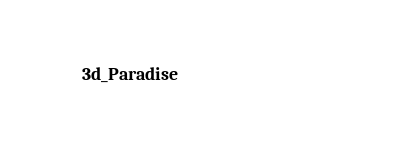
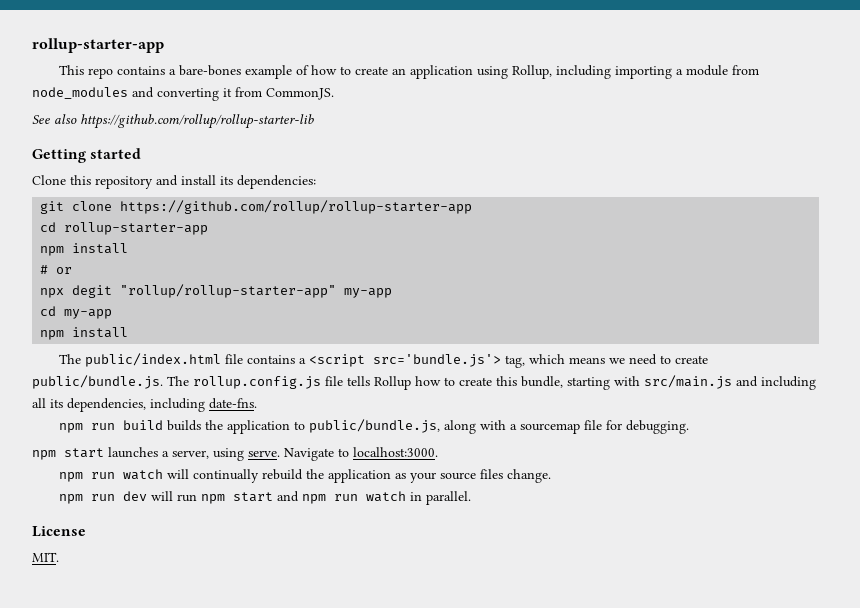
[82,67,178,83] 3d_Paradise -> [32,38,164,53] [58,65,759,79] [32,87,334,101] [32,114,314,129] [32,148,142,163] [32,175,316,189] [40,200,473,214] [40,222,209,235] [40,243,129,256] [40,265,73,274] [40,284,393,298] [40,306,113,319] [40,327,129,340] [58,353,708,368] [32,375,816,390] [32,398,257,412] [58,419,689,434] [32,447,438,461] [58,469,551,483] [58,491,471,505] [32,526,86,537] [32,552,59,562] rollup-starter-app // This repo contains a bare-bones example of how to create an application using Rollup, including importing a module from node_modules and converting it from CommonJS. // See also https://github.com/rollup/rollup-starter-lib // Getting started // Clone this repository and install its dependencies: // git clone https://github.com/rollup/rollup-starter-app // cd rollup-starter-app // npm install // # or // npx degit "rollup/rollup-starter-app" my-app // cd my-app // npm install // The public/index.html file contains a <script src='bundle.js'> tag, which means we need to create public/bundle.js. The rollup.config.js file tells Rollup how to create this bundle, starting with src/main.js and including all its dependencies, including date-fns. // npm run build builds the application to public/bundle.js, along with a sourcemap file for debugging. // npm start launches a server, using serve. Navigate to localhost:3000. // npm run watch will continually rebuild the application as your source files change. // npm run dev will run npm start and npm run watch in parallel. // License // MIT.

